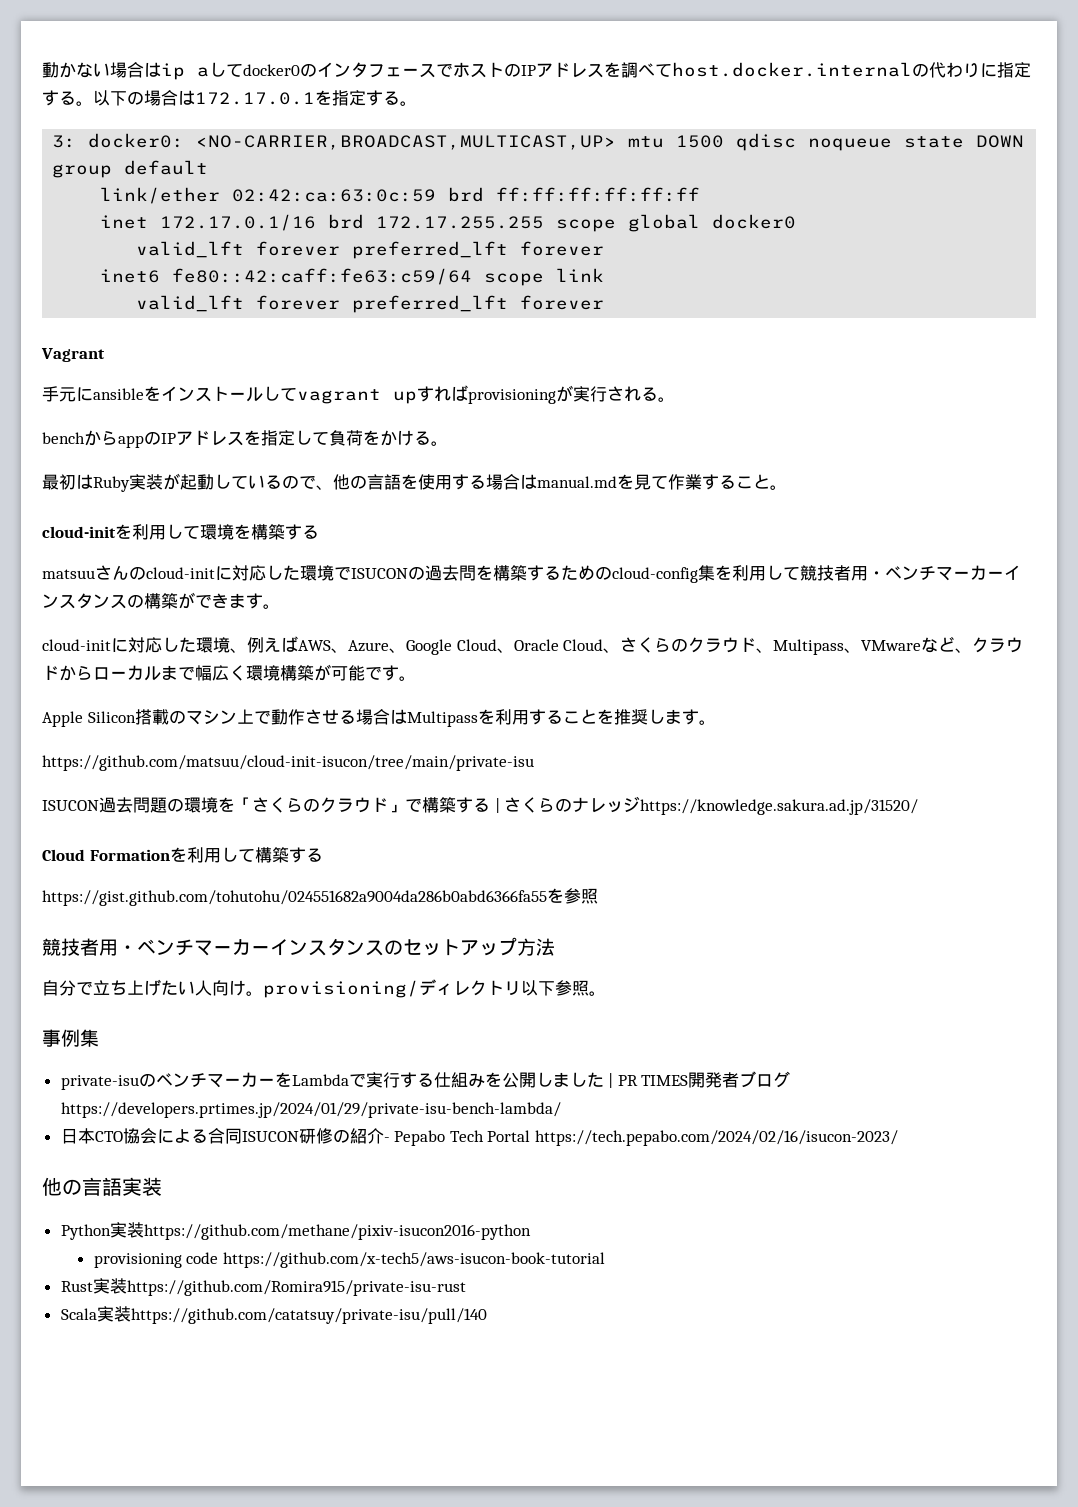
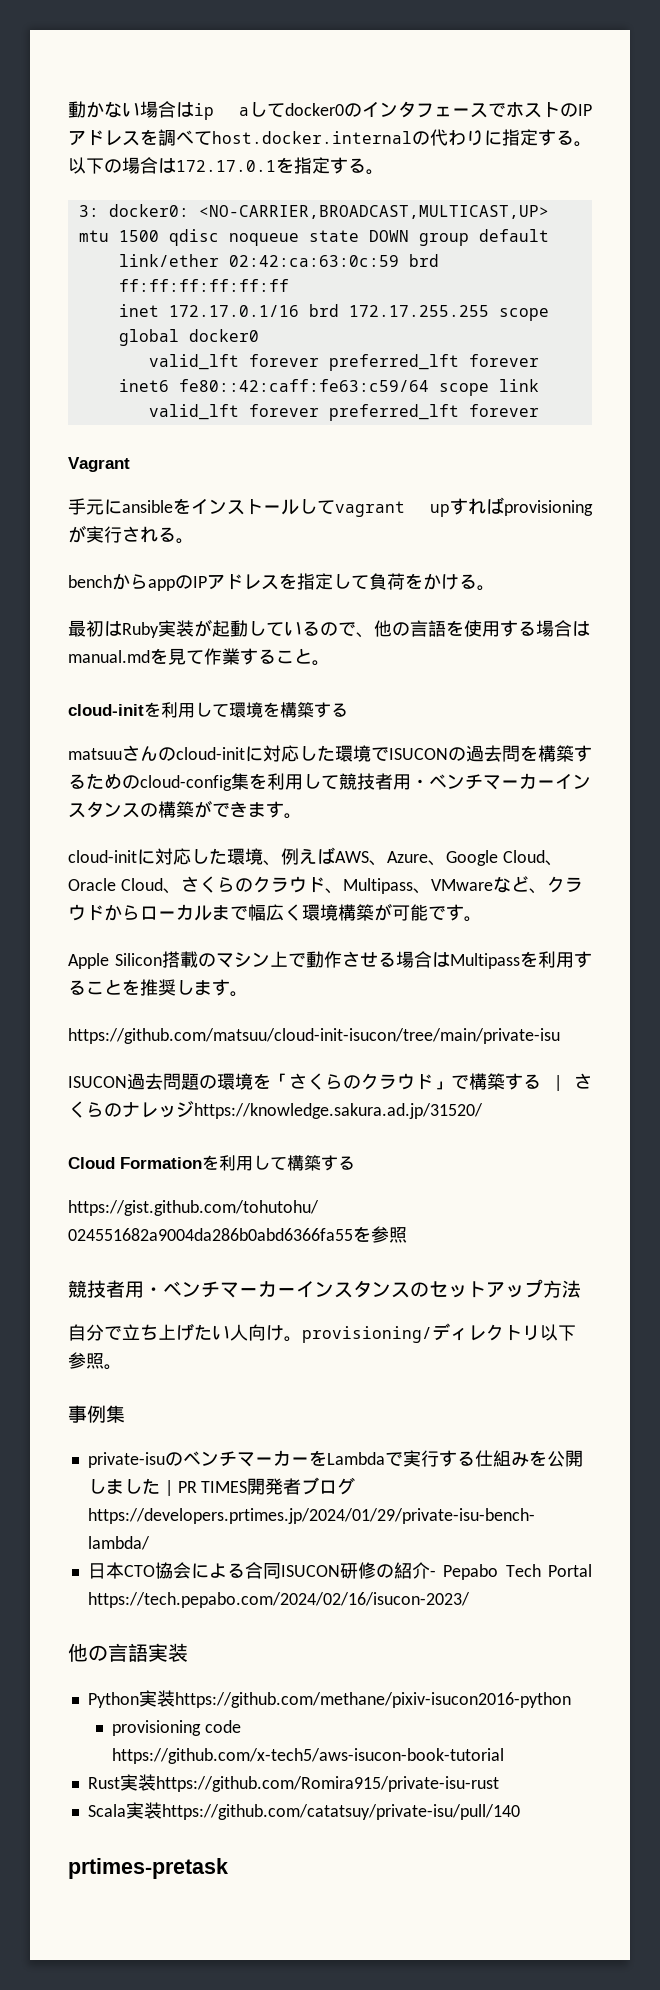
(487, 1316) none -> [68,1858,228,1879] // prtimes-pretask

